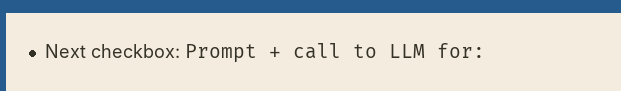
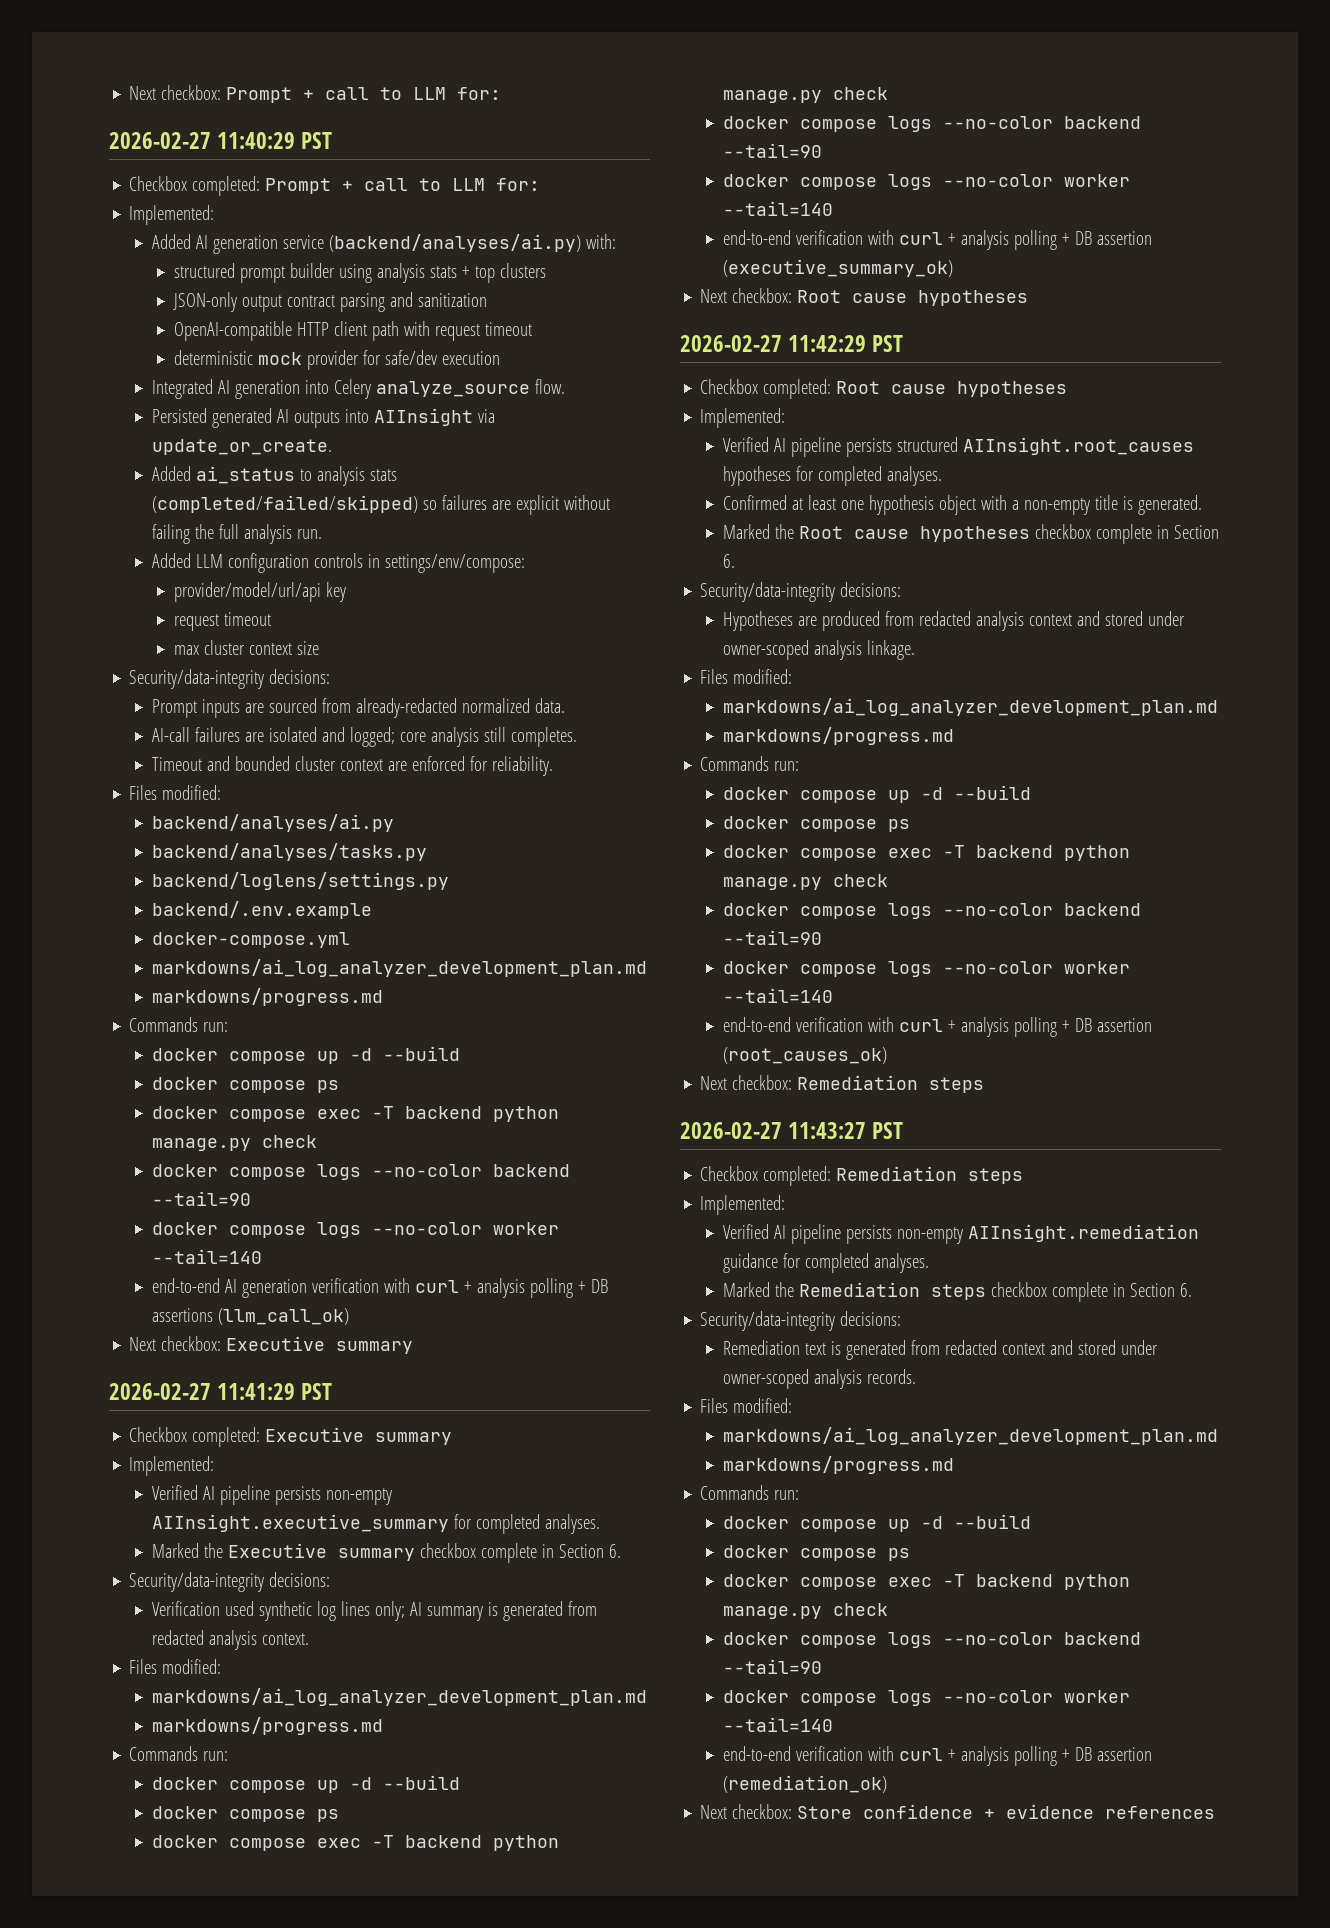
(485, 50) none -> [109,132,333,149] [129,176,541,196] [129,205,215,225] [151,234,616,254] [173,263,546,283] [172,292,487,312] [173,321,532,341] [173,350,500,370] [151,379,565,399] [151,408,495,428] [151,439,332,455] [151,466,397,486] [151,495,610,515] [151,524,322,544] [151,553,525,573] [173,582,346,602] [173,612,271,631] [173,640,319,655] [129,669,331,689] [151,698,565,718] [151,727,577,747] [151,756,553,776] [129,785,222,800] [151,814,394,832] [151,843,427,861] [151,872,449,890] [151,901,372,919] [151,932,350,948] [151,959,647,977] [151,988,383,1006] [129,1017,229,1032] [151,1046,460,1064] [151,1077,339,1093] [151,1106,559,1122] [151,1135,317,1151] [151,1164,570,1180] [151,1191,251,1206] [151,1222,559,1238] [151,1249,262,1264] [151,1278,608,1298] [151,1308,349,1325] [129,1336,414,1354] [109,1383,333,1400] [129,1427,453,1447] [129,1456,215,1476] [151,1485,392,1505] [151,1514,600,1534] [151,1543,621,1563] [129,1572,331,1592] [151,1601,597,1621] [151,1630,309,1650] [129,1659,222,1674] [151,1688,647,1706] [151,1717,383,1735] [129,1746,229,1761] [151,1775,460,1793] [151,1806,339,1822] [151,1835,559,1851] [722,87,888,103] [722,116,1141,132] [722,143,822,158] [722,174,1130,190] [722,201,833,216] [722,230,1152,250] [722,259,953,277] [700,288,1029,306] [680,335,904,352] [700,379,1068,399] [700,408,786,428] [722,437,1194,457] [722,466,942,486] [722,495,1202,515] [722,524,1219,544] [722,554,735,568] [700,582,902,602] [722,611,1185,631] [722,640,915,660] [700,669,793,684] [722,698,1218,716] [722,727,954,745] [700,756,800,771] [722,785,1031,803] [722,816,910,832] [722,845,1130,861] [722,874,888,890] [722,903,1141,919] [722,930,822,945] [722,961,1130,977] [722,988,833,1003] [722,1017,1152,1037] [722,1047,887,1064] [700,1075,985,1093] [680,1122,904,1139] [700,1166,1024,1186] [700,1195,786,1215] [722,1224,1199,1244] [722,1253,929,1273] [722,1282,1192,1302] [700,1311,902,1331] [722,1340,1158,1360] [722,1369,916,1389] [700,1398,793,1413] [722,1427,1218,1445] [722,1456,954,1474] [700,1485,800,1500] [722,1514,1031,1532] [722,1545,910,1561] [722,1574,1130,1590] [722,1603,888,1619] [722,1632,1141,1648] [722,1659,822,1674] [722,1690,1130,1706] [722,1717,833,1732] [722,1746,1152,1766] [722,1775,887,1793] [700,1804,1216,1819] // 2026-02-27 11:40:29 PST // Checkbox completed: Prompt + call to LLM for: // Implemented: // Added AI generation service (backend/analyses/ai.py) with: // structured prompt builder using analysis stats + top clusters // JSON-only output contract parsing and sanitization // OpenAI-compatible HTTP client path with request timeout // deterministic mock provider for safe/dev execution // Integrated AI generation into Celery analyze_source flow. // Persisted generated AI outputs into AIInsight via update_or_create. // Added ai_status to analysis stats (completed/failed/skipped) so failures are explicit without failing the full analysis run. // Added LLM configuration controls in settings/env/compose: // provider/model/url/api key // request timeout // max cluster context size // Security/data-integrity decisions: // Prompt inputs are sourced from already-redacted normalized data. // AI-call failures are isolated and logged; core analysis still completes. // Timeout and bounded cluster context are enforced for reliability. // Files modified: // backend/analyses/ai.py // backend/analyses/tasks.py // backend/loglens/settings.py // backend/.env.example // docker-compose.yml // markdowns/ai_log_analyzer_development_plan.md // markdowns/progress.md // Commands run: // docker compose up -d --build // docker compose ps // docker compose exec -T backend python manage.py check // docker compose logs --no-color backend --tail=90 // docker compose logs --no-color worker --tail=140 // end-to-end AI generation verification with curl + analysis polling + DB assertions (llm_call_ok) // Next checkbox: Executive summary // 2026-02-27 11:41:29 PST // Checkbox completed: Executive summary // Implemented: // Verified AI pipeline persists non-empty AIInsight.executive_summary for completed analyses. // Marked the Executive summary checkbox complete in Section 6. // Security/data-integrity decisions: // Verification used synthetic log lines only; AI summary is generated from redacted analysis context. // Files modified: // markdowns/ai_log_analyzer_development_plan.md // markdowns/progress.md // Commands run: // docker compose up -d --build // docker compose ps // docker compose exec -T backend python manage.py check // docker compose logs --no-color backend --tail=90 // docker compose logs --no-color worker --tail=140 // end-to-end verification with curl + analysis polling + DB assertion (executive_summary_ok) // Next checkbox: Root cause hypotheses // 2026-02-27 11:42:29 PST // Checkbox completed: Root cause hypotheses // Implemented: // Verified AI pipeline persists structured AIInsight.root_causes hypotheses for completed analyses. // Confirmed at least one hypothesis object with a non-empty title is generated. // Marked the Root cause hypotheses checkbox complete in Section 6. // Security/data-integrity decisions: // Hypotheses are produced from redacted analysis context and stored under owner-scoped analysis linkage. // Files modified: // markdowns/ai_log_analyzer_development_plan.md // markdowns/progress.md // Commands run: // docker compose up -d --build // docker compose ps // docker compose exec -T backend python manage.py check // docker compose logs --no-color backend --tail=90 // docker compose logs --no-color worker --tail=140 // end-to-end verification with curl + analysis polling + DB assertion (root_causes_ok) // Next checkbox: Remediation steps // 2026-02-27 11:43:27 PST // Checkbox completed: Remediation steps // Implemented: // Verified AI pipeline persists non-empty AIInsight.remediation guidance for completed analyses. // Marked the Remediation steps checkbox complete in Section 6. // Security/data-integrity decisions: // Remediation text is generated from redacted context and stored under owner-scoped analysis records. // Files modified: // markdowns/ai_log_analyzer_development_plan.md // markdowns/progress.md // Commands run: // docker compose up -d --build // docker compose ps // docker compose exec -T backend python manage.py check // docker compose logs --no-color backend --tail=90 // docker compose logs --no-color worker --tail=140 // end-to-end verification with curl + analysis polling + DB assertion (remediation_ok) // Next checkbox: Store confidence + evidence references

